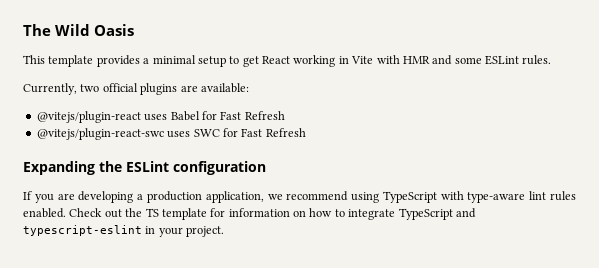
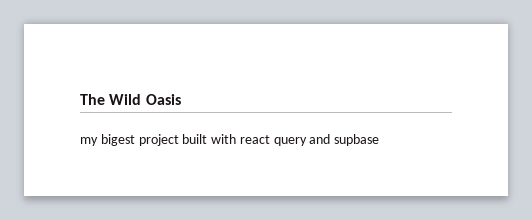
[23,55,552,67] [23,83,249,95] [36,111,285,123] [36,128,306,140] [23,161,266,175] [23,191,576,203] [23,208,476,220] [23,225,225,237] This template provides a minimal setup to get React working in Vite with HMR and some ESLint rules. // Currently, two official plugins are available: // @vitejs/plugin-react uses Babel for Fast Refresh // @vitejs/plugin-react-swc uses SWC for Fast Refresh // Expanding the ESLint configuration // If you are developing a production application, we recommend using TypeScript with type-aware lint rules enabled. Check out the TS template for information on how to integrate TypeScript and typescript-eslint in your project. -> [80,134,380,146] my bigest project built with react query and supbase

